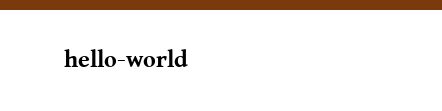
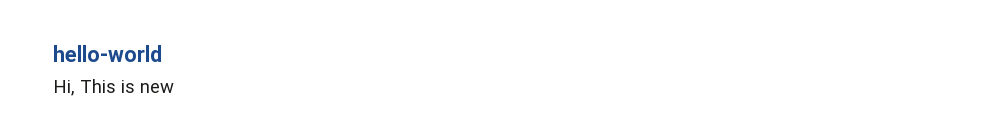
(188, 58) none -> [53,79,174,96] // Hi, This is new

